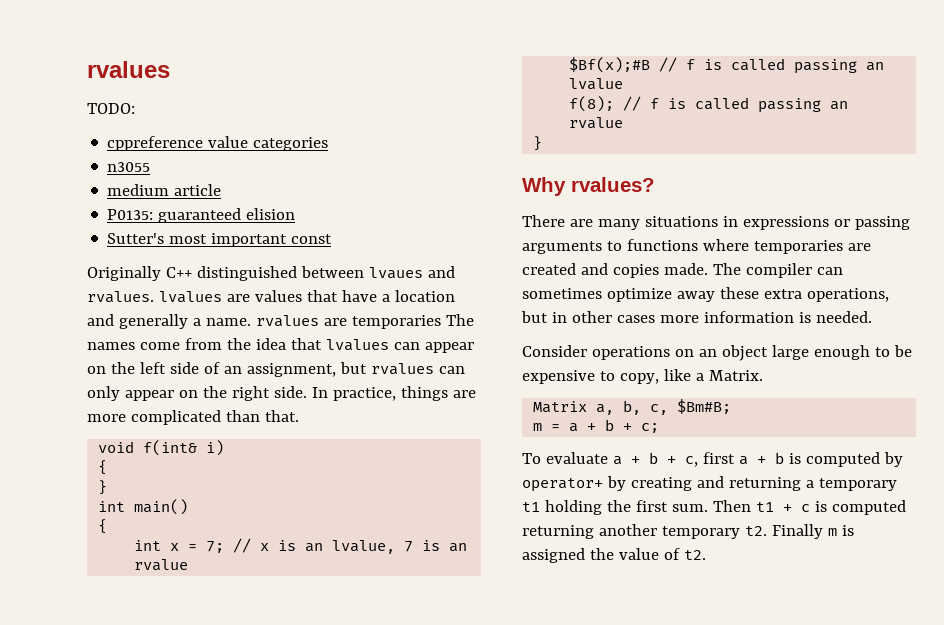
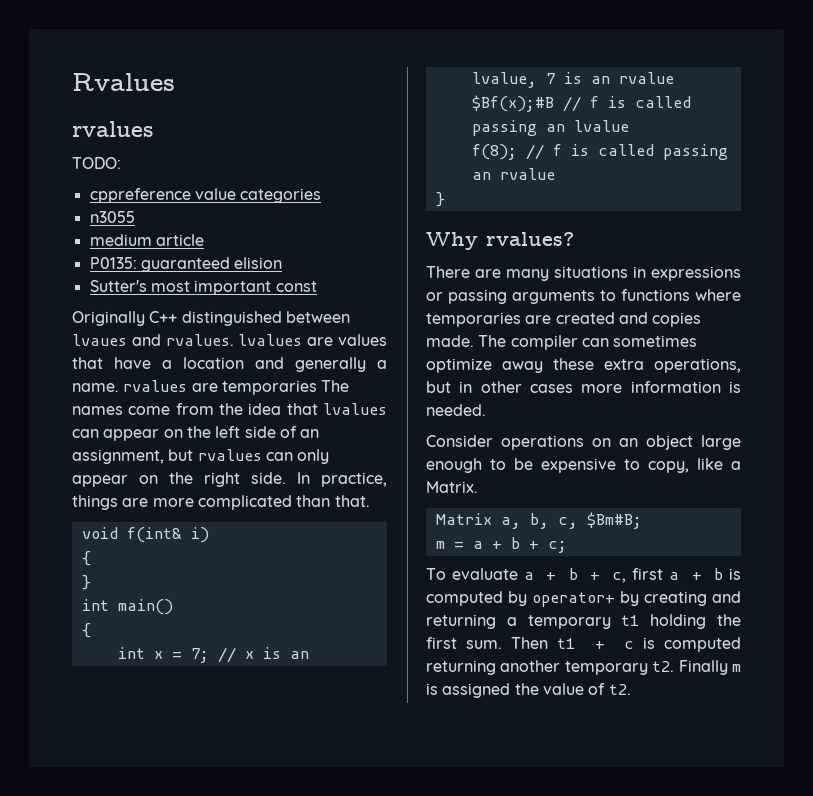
(87, 69) none -> [72,73,175,91] Rvalues //

